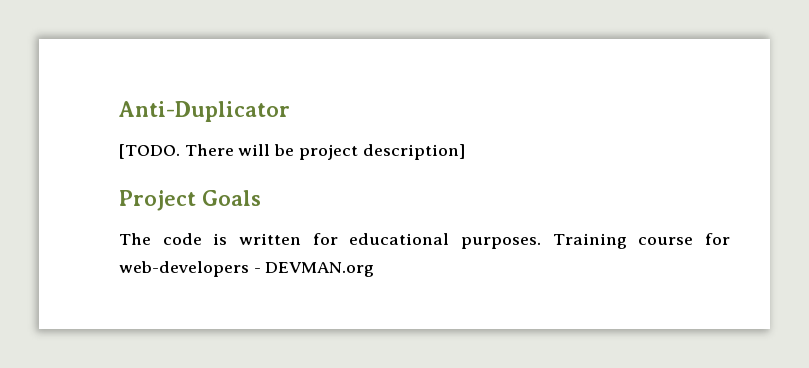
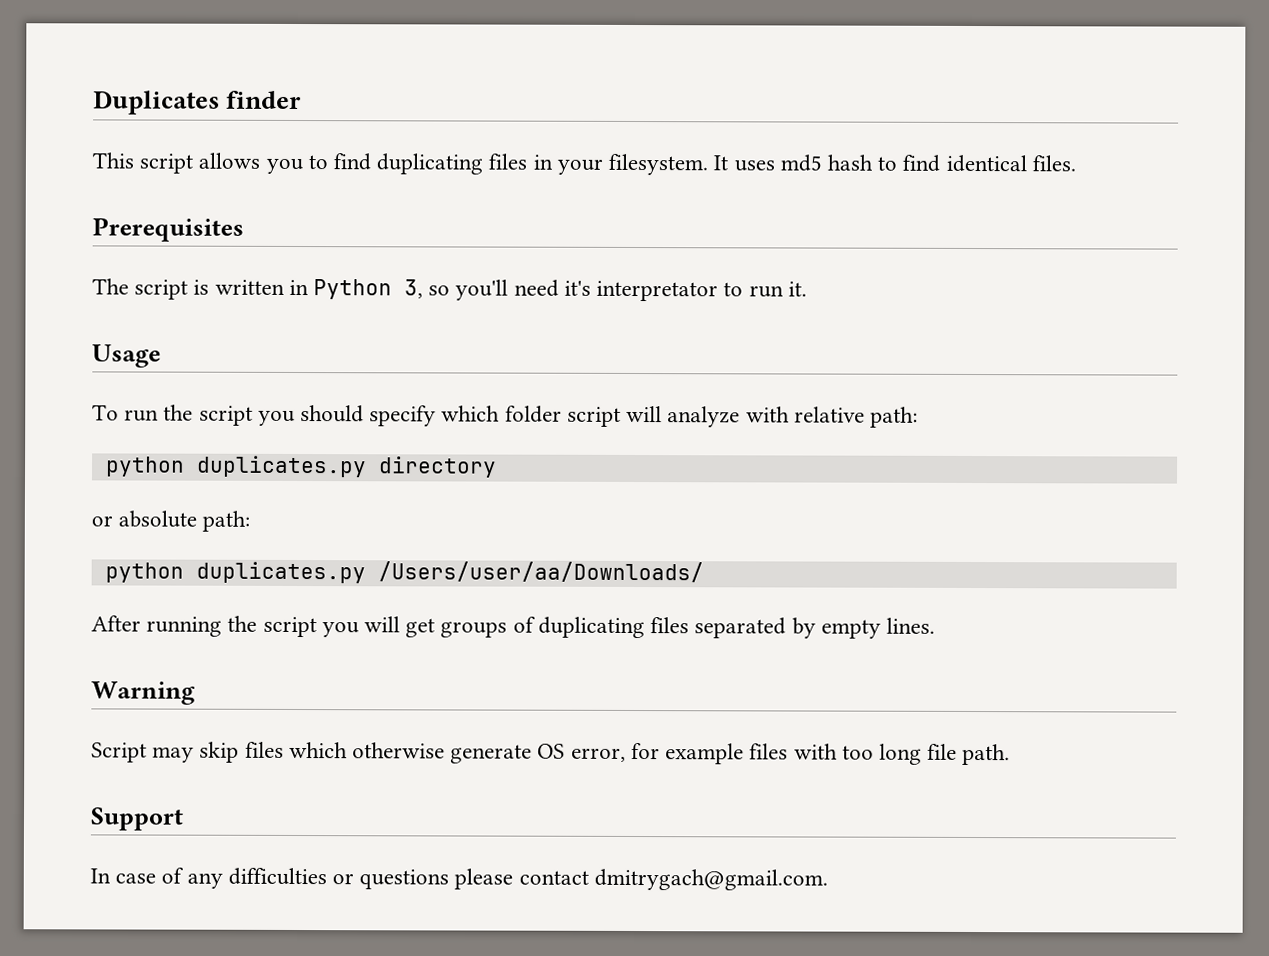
[119,101,290,122] [119,144,465,160] [119,190,261,211] Anti-Duplicator // [TODO. There will be project description] // Project Goals -> [93,90,303,115] [92,152,1076,176] [92,217,244,242] Duplicates finder // This script allows you to find duplicating files in your filesystem. It uses md5 hash to find identical files. // Prerequisites
[162,233,202,245] code -> [134,279,189,300] script
[312,233,731,249] [119,261,375,277] for educational purposes. Training course for web-developers - DEVMAN.org -> [288,279,807,302] [92,344,161,368] [92,404,918,428] [105,455,497,478] [91,510,251,532] [104,561,704,584] [91,615,935,639] [91,681,196,705] [91,741,1011,766] [90,807,184,831] [90,867,828,891] in Python 3, so you'll need it's interpretator to run it. // Usage // To run the script you should specify which folder script will analyze with relative path: // python duplicates.py directory // or absolute path: // python duplicates.py /Users/user/aa/Downloads/ // After running the script you will get groups of duplicating files separated by empty lines. // Warning // Script may skip files which otherwise generate OS error, for example files with too long file path. // Support // In case of any difficulties or questions please contact dmitrygach@gmail.com.

